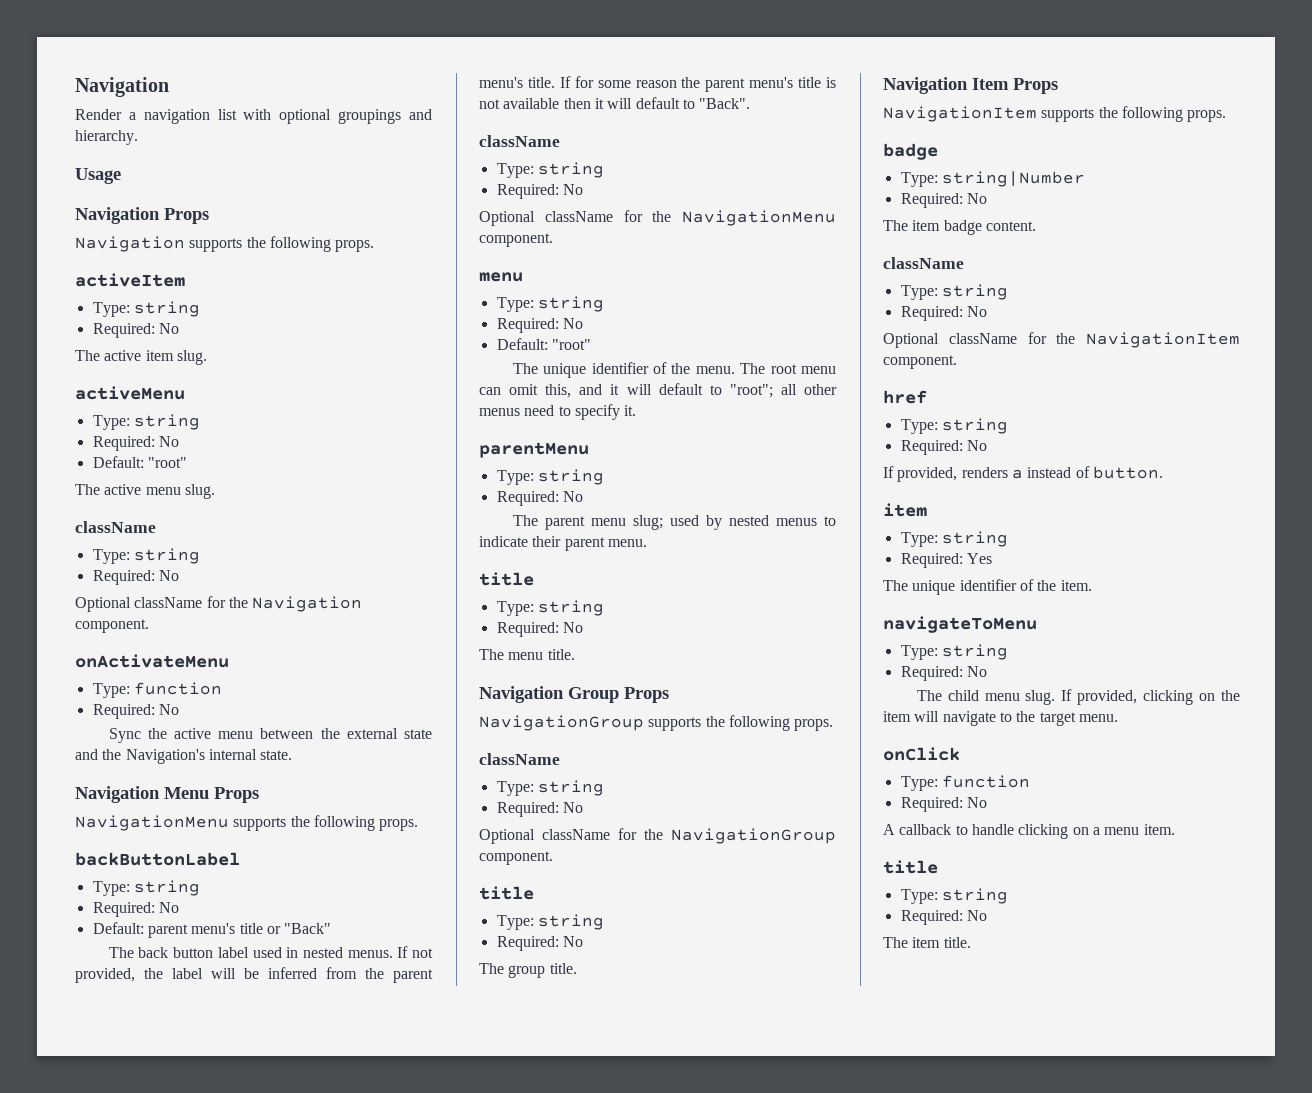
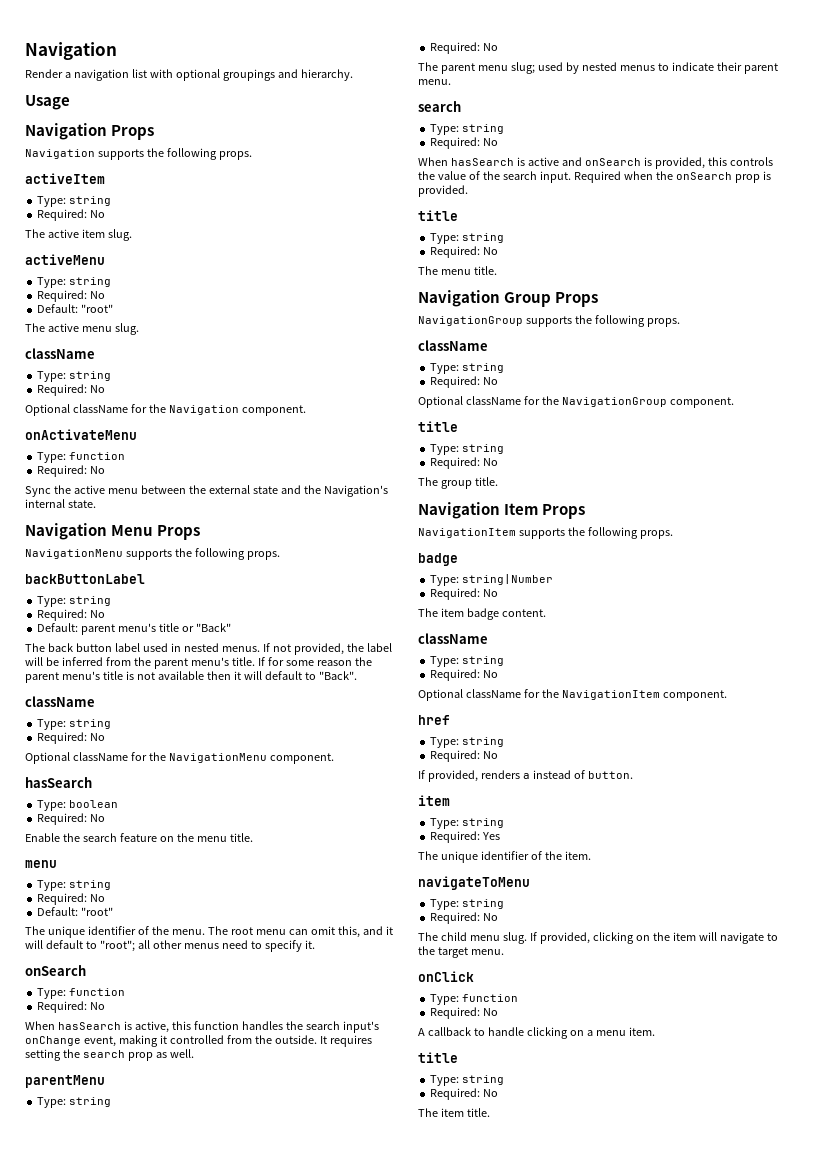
(553, 240) none -> [25,777,92,788] [37,800,119,811] [37,813,106,825] [25,833,253,842] // hasSearch // Type: boolean // Required: No // Enable the search feature on the menu title.
(637, 410) none -> [25,965,86,976] [37,988,126,999] [37,1001,106,1013] [25,1021,379,1033] [25,1035,372,1047] [25,1049,194,1061] // onSearch // Type: function // Required: No // When hasSearch is active, this function handles the search input's onChange event, making it controlled from the outside. It requires setting the search prop as well.
(647, 543) none -> [418,101,461,112] [430,124,505,135] [430,137,499,149] [418,157,773,169] [418,171,771,183] [418,185,468,197] // search // Type: string // Required: No // When hasSearch is active and onSearch is provided, this controls the value of the search input. Required when the onSearch prop is provided.

